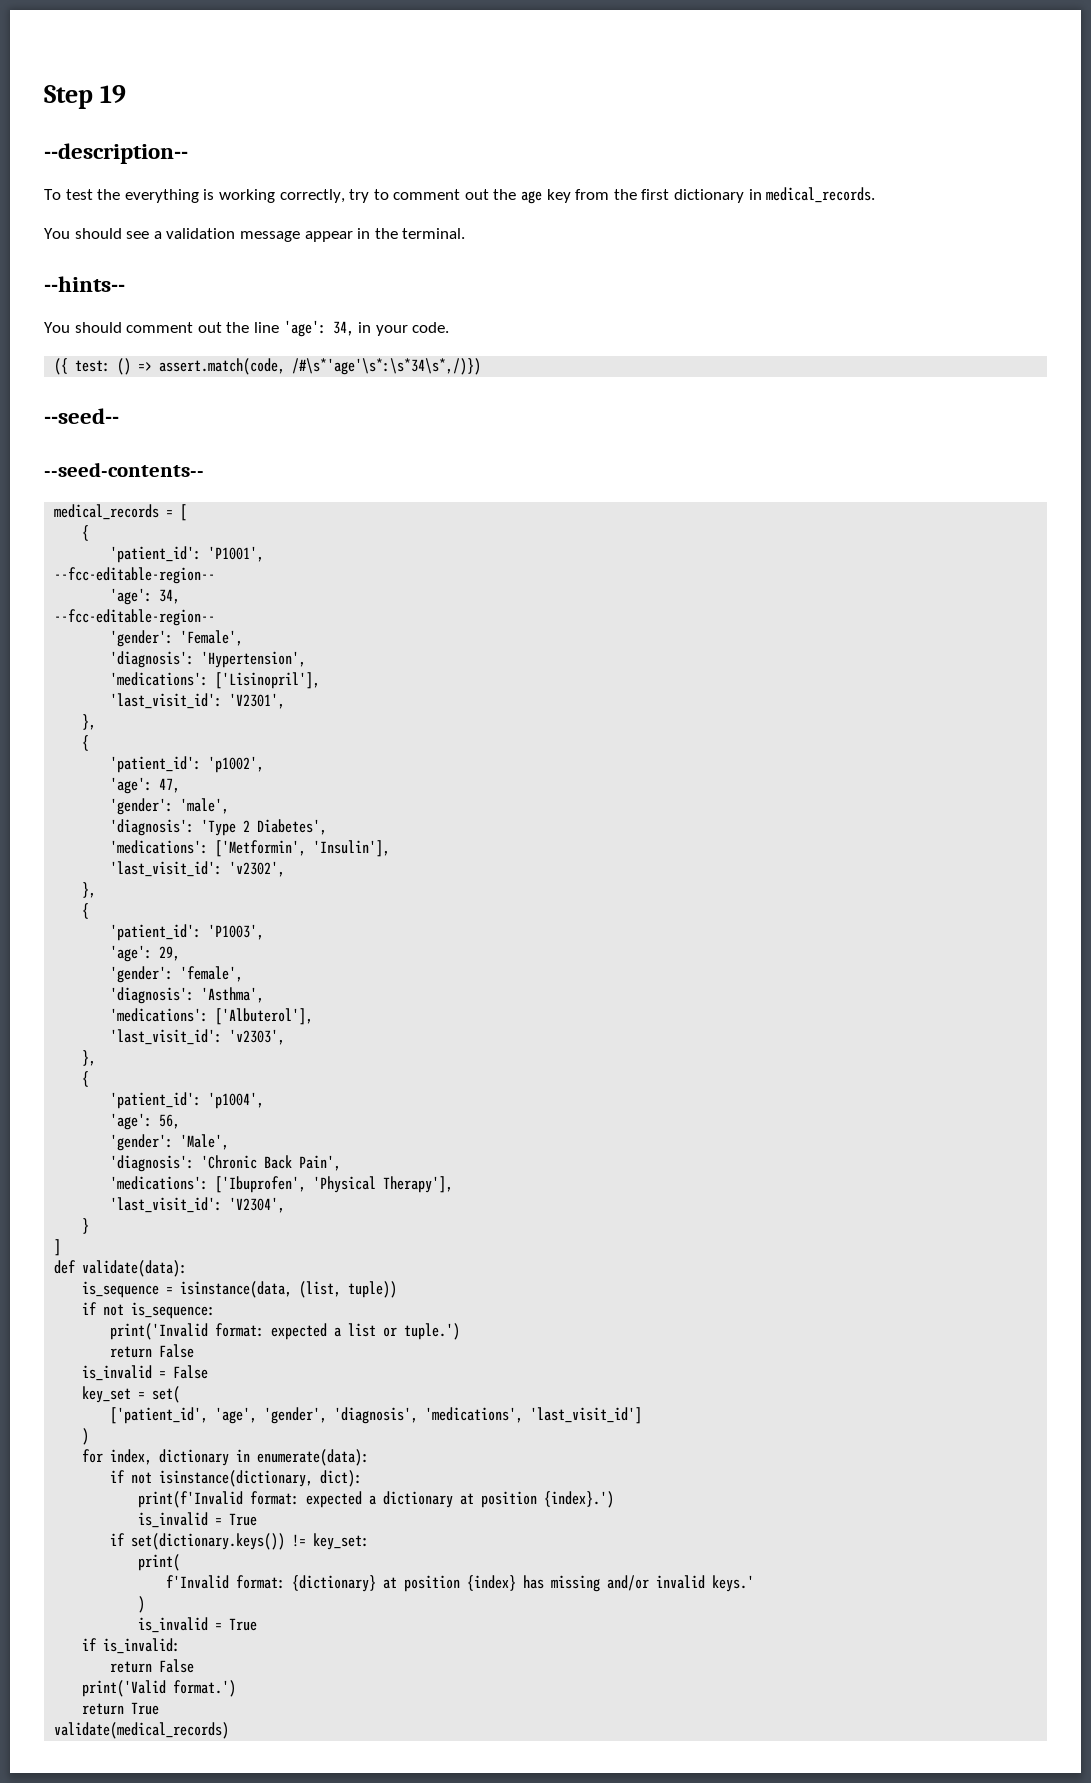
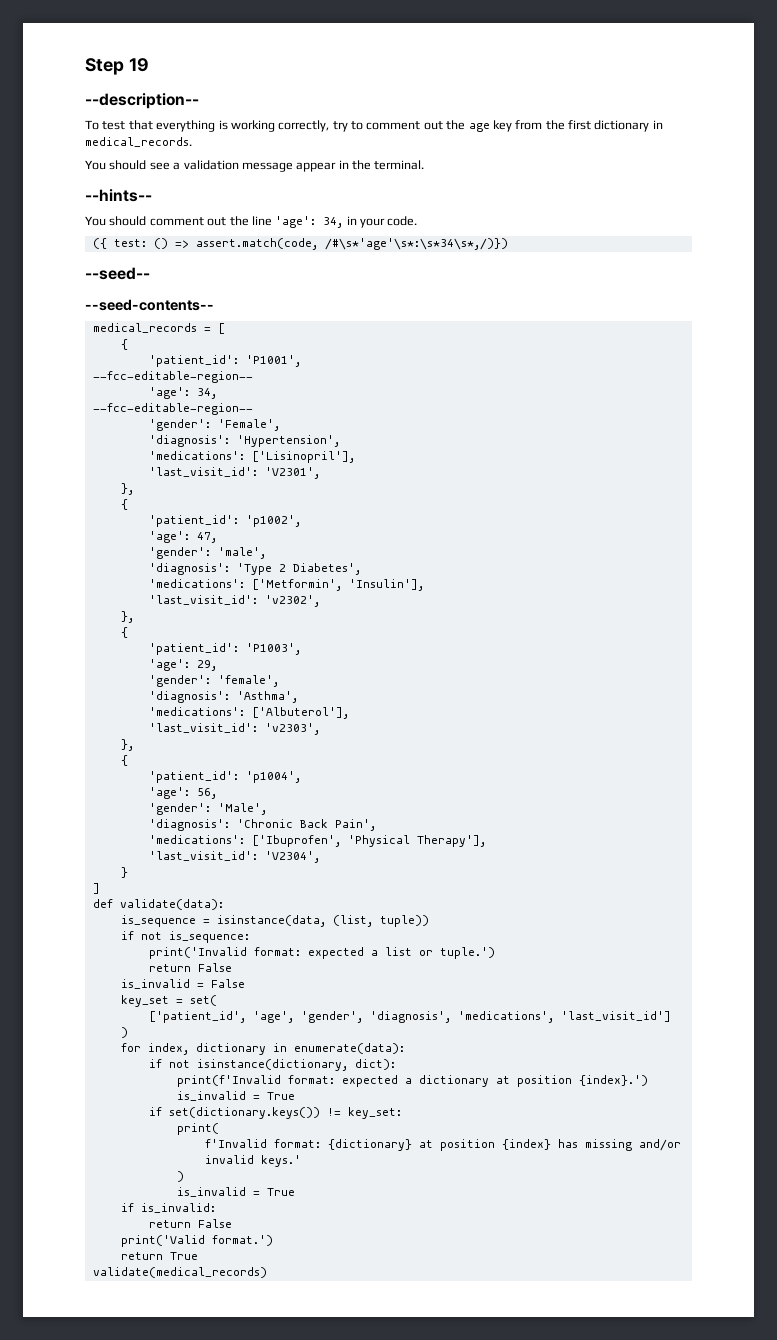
[97,189,121,200] the -> [128,120,153,130] that

